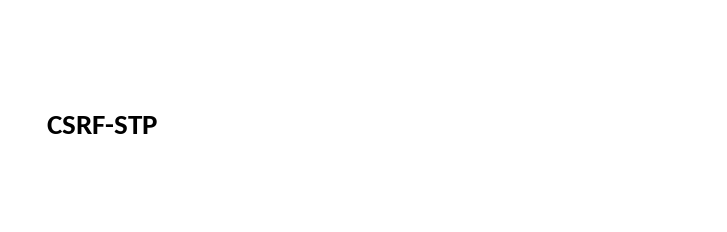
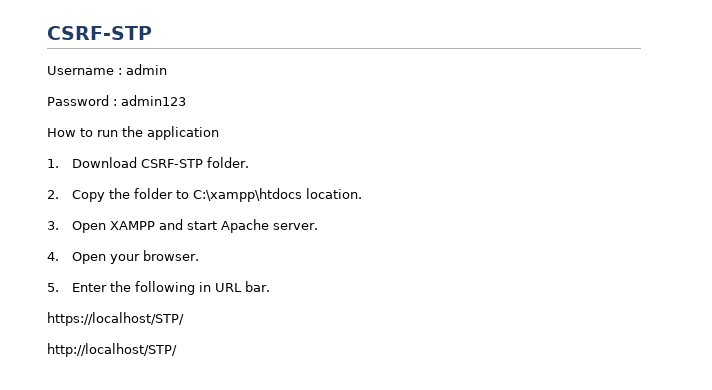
[47,116,157,134] CSRF-STP -> [47,26,152,40] [47,64,167,75] [47,95,186,106] [47,126,219,140] [47,157,250,168] [47,188,363,202] [47,219,319,233] [47,250,200,264] [47,281,271,295] [47,312,184,326] [47,343,177,357] CSRF-STP // Username : admin // Password : admin123 // How to run the application // 1. Download CSRF-STP folder. // 2. Copy the folder to C:\xampp\htdocs location. // 3. Open XAMPP and start Apache server. // 4. Open your browser. // 5. Enter the following in URL bar. // https://localhost/STP/ // http://localhost/STP/

